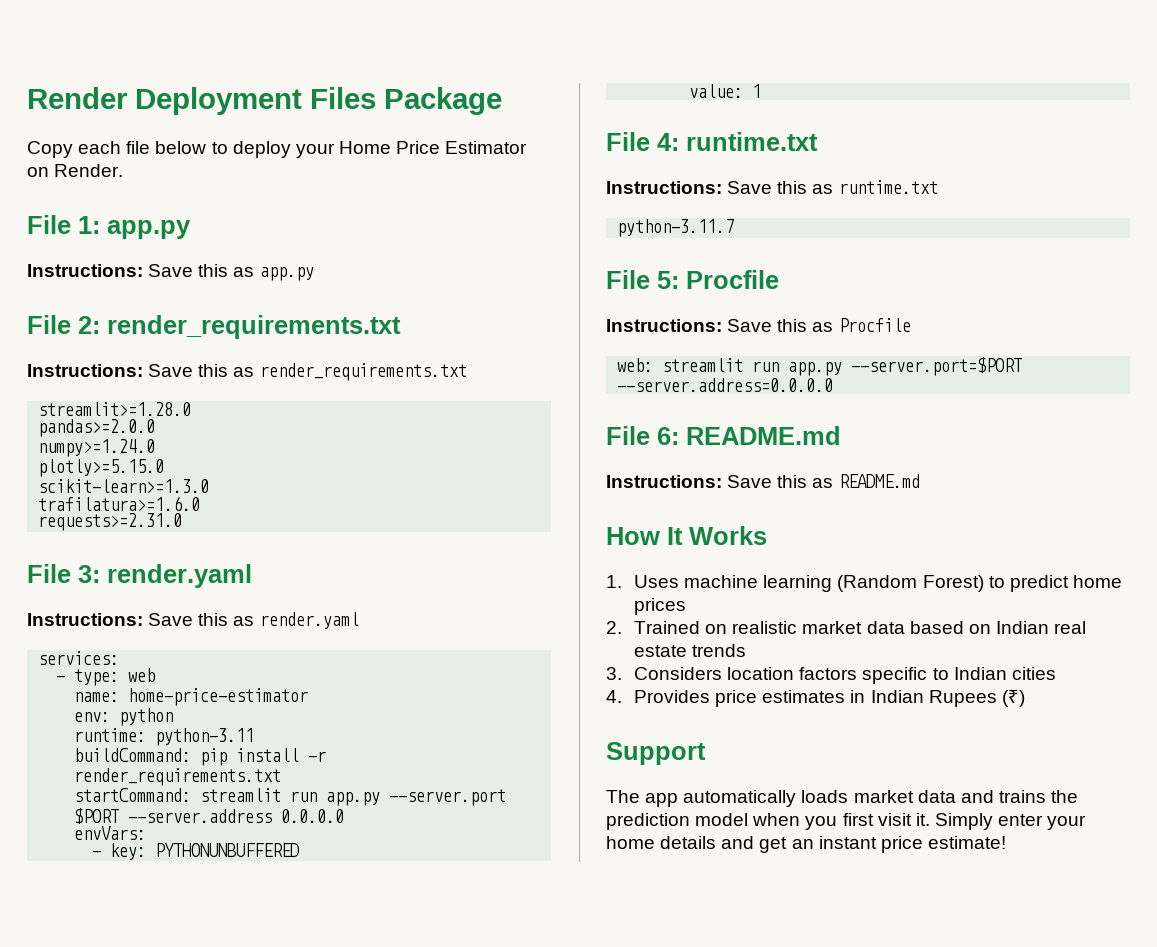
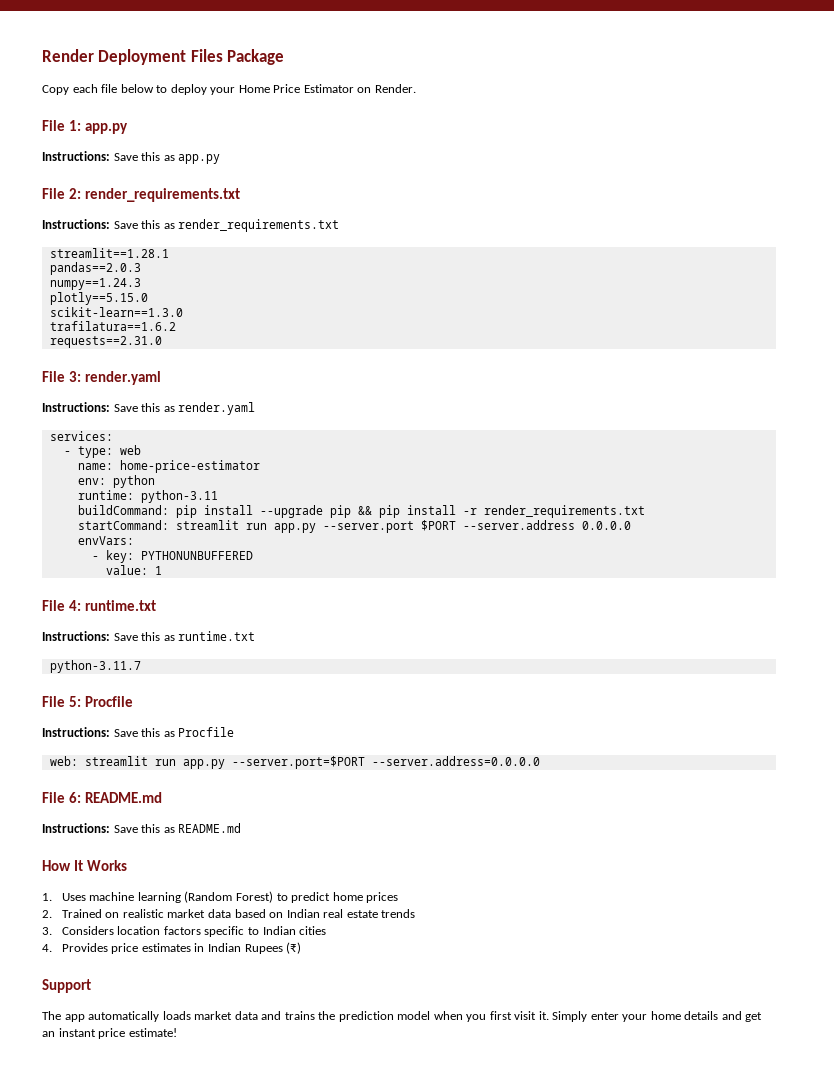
[38,402,192,416] [38,419,156,437] [38,439,156,457] [38,459,165,477] [38,479,210,493] [38,496,201,511] [38,513,183,531] streamlit>=1.28.0 // pandas>=2.0.0 // numpy>=1.24.0 // plotly>=5.15.0 // scikit-learn>=1.3.0 // trafilatura>=1.6.0 // requests>=2.31.0 -> [49,248,169,258] [49,262,141,275] [49,278,141,290] [49,292,148,305] [49,307,183,317] [49,321,176,331] [49,336,162,348] streamlit==1.28.1 // pandas==2.0.3 // numpy==1.24.3 // plotly==5.15.0 // scikit-learn==1.3.0 // trafilatura==1.6.2 // requests==2.31.0
(300, 755) none -> [259,505,456,518] --upgrade pip && pip install

